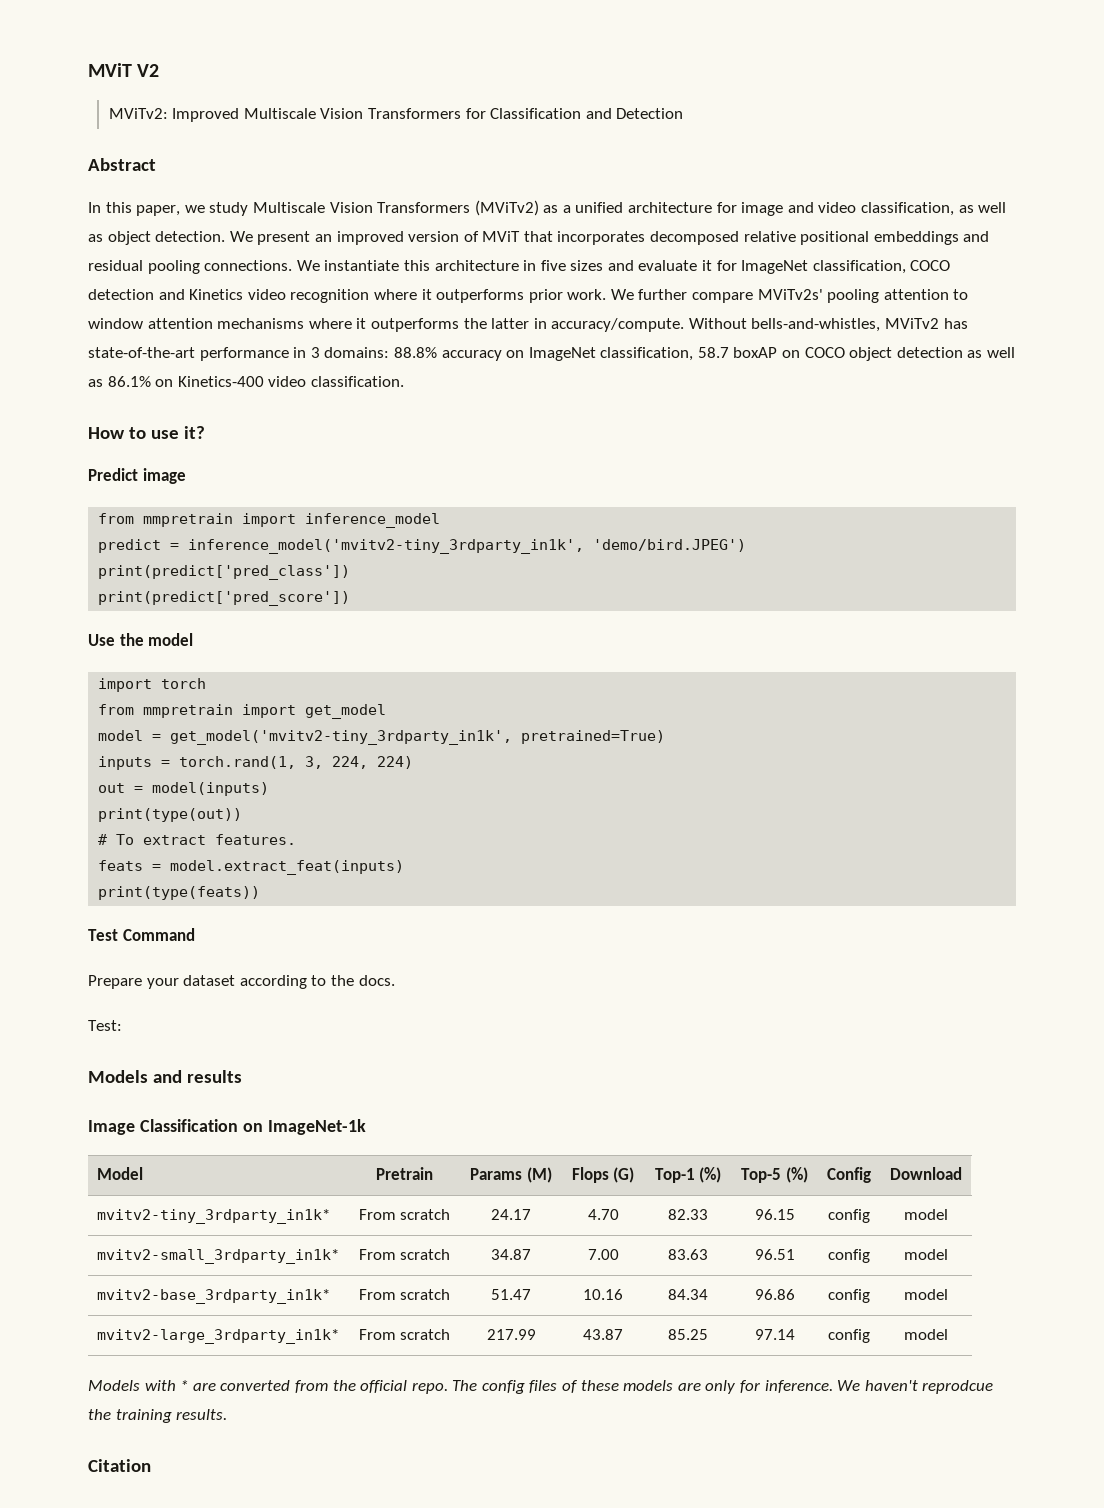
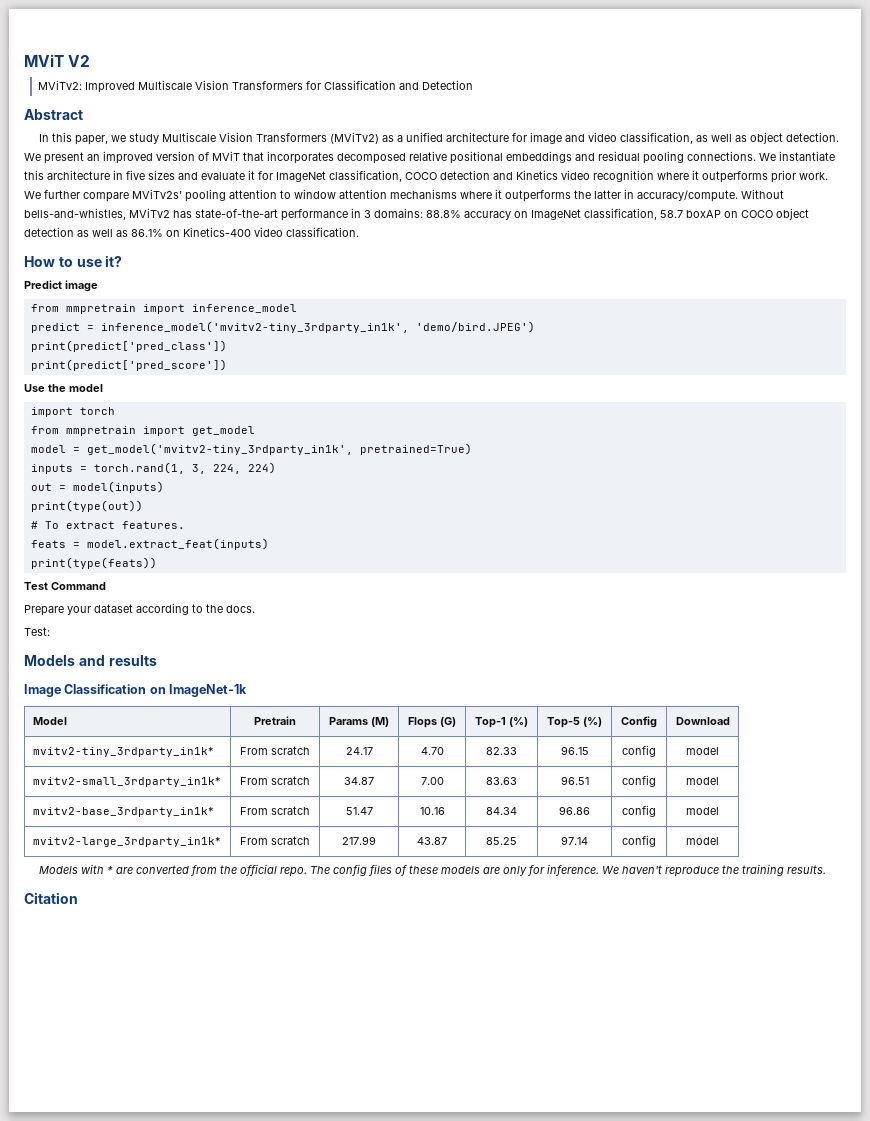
[922,1380,994,1394] reprodcue -> [664,866,719,877] reproduce

